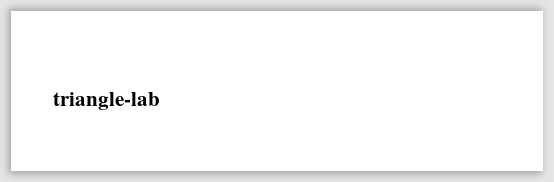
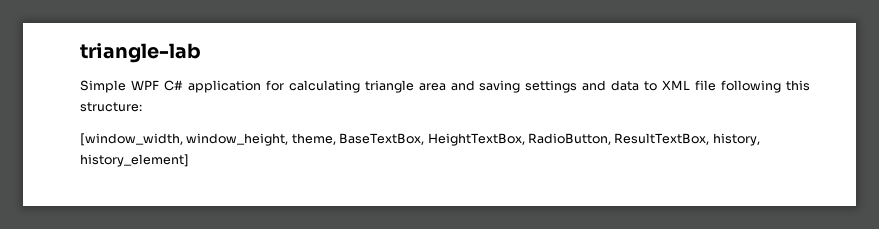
(160, 101) none -> [80,80,811,93] [80,102,142,112] [80,133,760,146] [80,154,189,167] // Simple WPF C# application for calculating triangle area and saving settings and data to XML file following this structure: // [window_width, window_height, theme, BaseTextBox, HeightTextBox, RadioButton, ResultTextBox, history, history_element]

